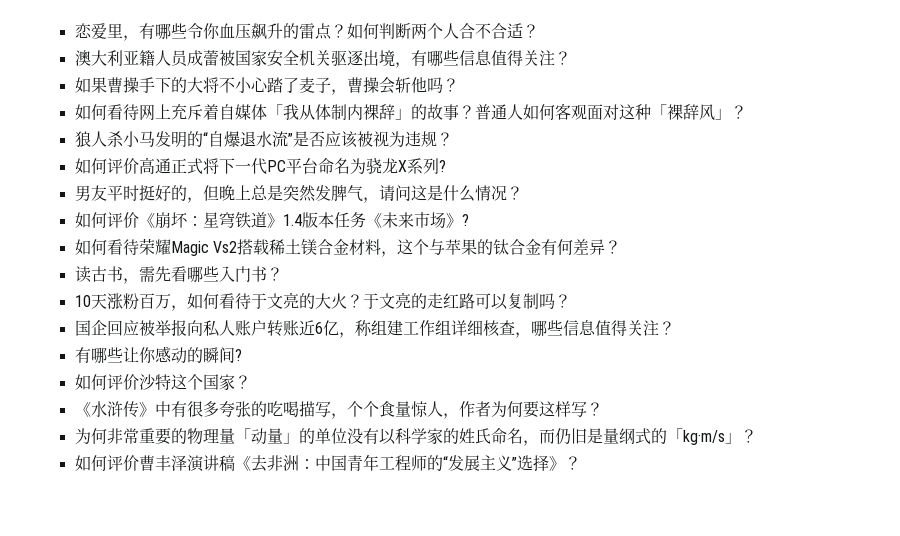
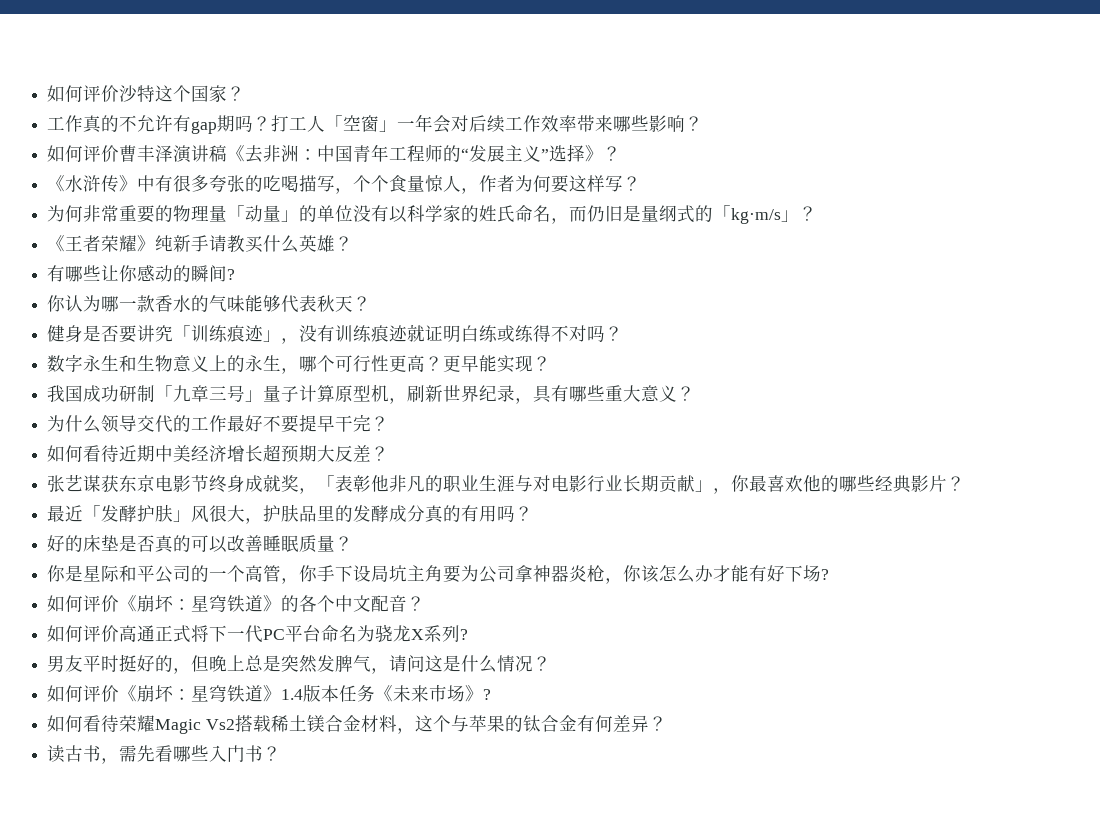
[74,23,539,41] [74,50,571,68] [74,77,459,95] [74,103,747,121] [74,131,437,148] 恋爱里，有哪些令你血压飙升的雷点？如何判断两个人合不合适？ // 澳大利亚籍人员成蕾被国家安全机关驱逐出境，有哪些信息值得关注？ // 如果曹操手下的大将不小心踏了麦子，曹操会斩他吗？ // 如何看待网上充斥着自媒体「我从体制内裸辞」的故事？普通人如何客观面对这种「裸辞风」？ // 狼人杀小马发明的“自爆退水流”是否应该被视为违规 -> [47,85,246,103] [47,114,704,134] [47,144,622,163] [47,175,642,194] [47,205,818,224] [47,235,354,253] [47,265,236,282] [47,295,372,313] [47,324,624,344] [47,354,552,374] [47,384,696,404] [47,414,390,433] [47,444,390,463] [47,474,966,494] [47,504,534,524] [47,534,354,553] [47,565,830,584] [47,595,408,612] 如何评价沙特这个国家？ // 工作真的不允许有gap期吗？打工人「空窗」一年会对后续工作效率带来哪些影响？ // 如何评价曹丰泽演讲稿《去非洲：中国青年工程师的“发展主义”选择》？ // 《水浒传》中有很多夸张的吃喝描写，个个食量惊人，作者为何要这样写？ // 为何非常重要的物理量「动量」的单位没有以科学家的姓氏命名，而仍旧是量纲式的「kg·m/s」？ // 《王者荣耀》纯新手请教买什么英雄？ // 有哪些让你感动的瞬间? // 你认为哪一款香水的气味能够代表秋天？ // 健身是否要讲究「训练痕迹」，没有训练痕迹就证明白练或练得不对吗？ // 数字永生和生物意义上的永生，哪个可行性更高？更早能实现？ // 我国成功研制「九章三号」量子计算原型机，刷新世界纪录，具有哪些重大意义？ // 为什么领导交代的工作最好不要提早干完？ // 如何看待近期中美经济增长超预期大反差？ // 张艺谋获东京电影节终身成就奖，「表彰他非凡的职业生涯与对电影行业长期贡献」，你最喜欢他的哪些经典影片？ // 最近「发酵护肤」风很大，护肤品里的发酵成分真的有用吗？ // 好的床垫是否真的可以改善睡眠质量？ // 你是星际和平公司的一个高管，你手下设局坑主角要为公司拿神器炎枪，你该怎么办才能有好下场? // 如何评价《崩坏：星穹铁道》的各个中文配音
[74,292,571,311] [74,319,675,338] [74,346,242,364] [74,374,251,391] [74,401,603,419] [74,428,757,446] [74,454,581,472] // 10天涨粉百万，如何看待于文亮的大火？于文亮的走红路可以复制吗？ // 国企回应被举报向私人账户转账近6亿，称组建工作组详细核查，哪些信息值得关注？ // 有哪些让你感动的瞬间? // 如何评价沙特这个国家？ // 《水浒传》中有很多夸张的吃喝描写，个个食量惊人，作者为何要这样写？ // 为何非常重要的物理量「动量」的单位没有以科学家的姓氏命名，而仍旧是量纲式的「kg·m/s」？ // 如何评价曹丰泽演讲稿《去非洲：中国青年工程师的“发展主义”选择》？ -> (282, 753) none

